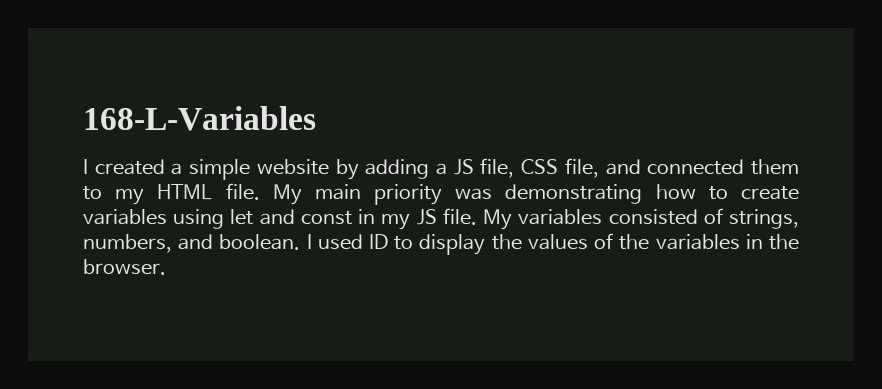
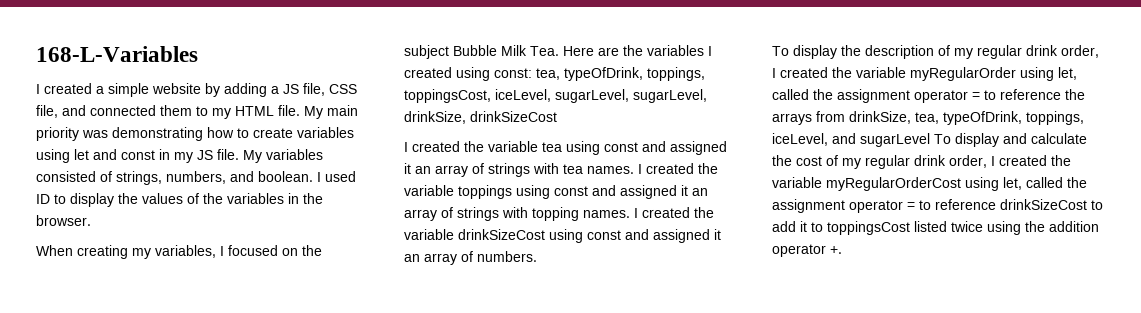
(166, 267) none -> [36,245,322,259] [404,45,712,59] [404,67,705,81] [404,89,707,103] [404,111,557,124] [404,141,727,155] [404,163,718,177] [404,185,708,199] [404,207,714,221] [404,229,721,243] [404,251,537,265] [772,45,1099,59] [772,67,1077,81] [772,89,1085,103] [772,111,1084,125] [772,133,1087,147] [772,155,1071,169] [772,177,1087,191] [772,199,1103,213] [772,221,1099,235] [772,244,842,257] // When creating my variables, I focused on the subject Bubble Milk Tea. Here are the variables I created using const: tea, typeOfDrink, toppings, toppingsCost, iceLevel, sugarLevel, sugarLevel, drinkSize, drinkSizeCost // I created the variable tea using const and assigned it an array of strings with tea names. I created the variable toppings using const and assigned it an array of strings with topping names. I created the variable drinkSizeCost using const and assigned it an array of numbers. // To display the description of my regular drink order, I created the variable myRegularOrder using let, called the assignment operator = to reference the arrays from drinkSize, tea, typeOfDrink, toppings, iceLevel, and sugarLevel To display and calculate the cost of my regular drink order, I created the variable myRegularOrderCost using let, called the assignment operator = to reference drinkSizeCost to add it to toppingsCost listed twice using the addition operator +.

